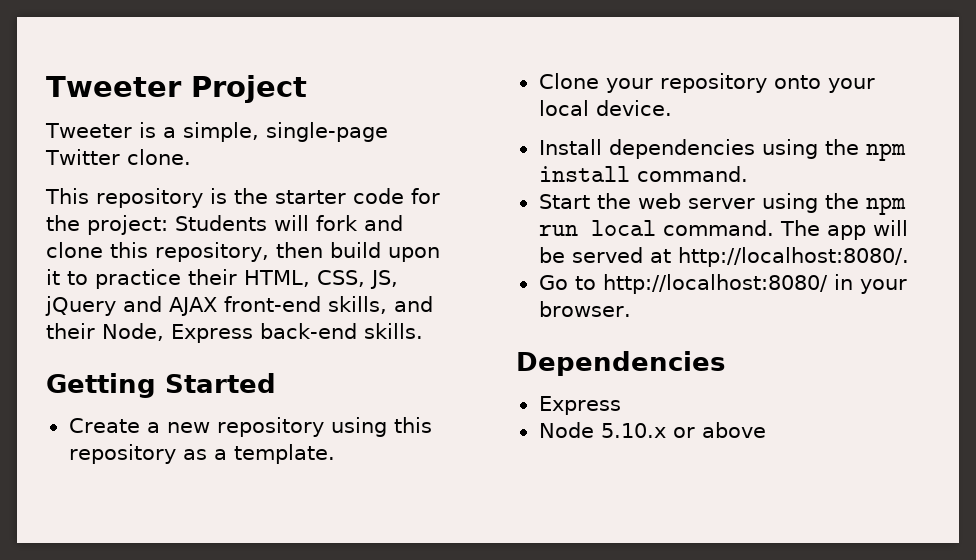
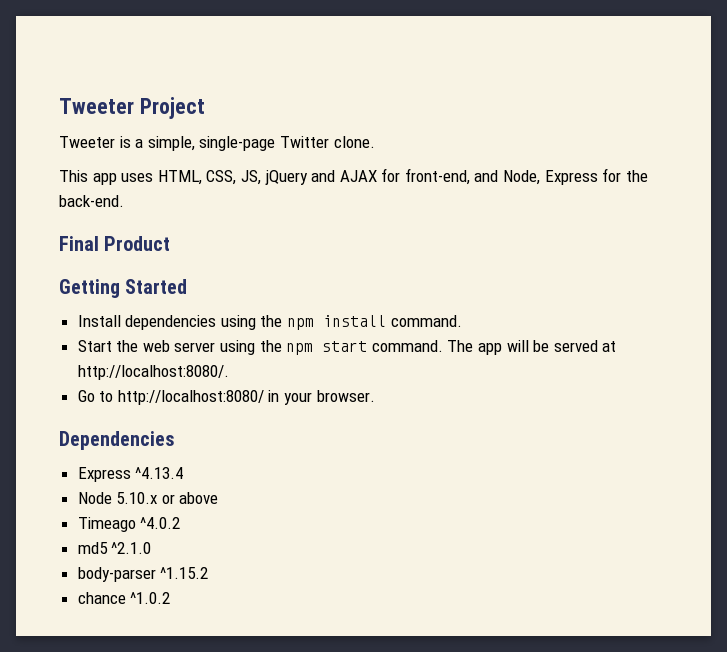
[96,188,440,208] [46,215,403,235] [46,242,440,262] [46,269,237,289] repository is the starter code for the project: Students will fork and clone this repository, then build upon it to practice their -> [92,173,154,185] app uses
[224,296,433,314] [46,323,423,343] [46,373,276,398] [68,417,432,437] [68,444,335,464] [538,73,875,93] [538,100,672,116] front-end skills, and their Node, Express back-end skills. // Getting Started // Create a new repository using this repository as a template. // Clone your repository onto your local device. -> [381,168,648,185] [59,195,124,207] [59,236,171,251] [59,279,188,298] for front-end, and Node, Express for the back-end. // Final Product // Getting Started
[538,220,656,236] run local -> [322,341,368,352] start
(621, 405) none -> [135,467,184,479] ^4.13.4
(766, 430) none -> [77,517,181,532] [77,542,152,554] [77,567,209,582] [77,592,171,604] // Timeago ^4.0.2 // md5 ^2.1.0 // body-parser ^1.15.2 // chance ^1.0.2

